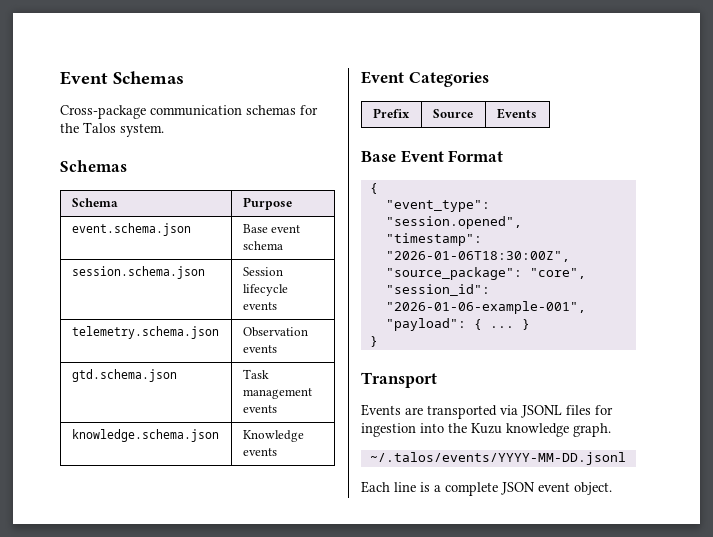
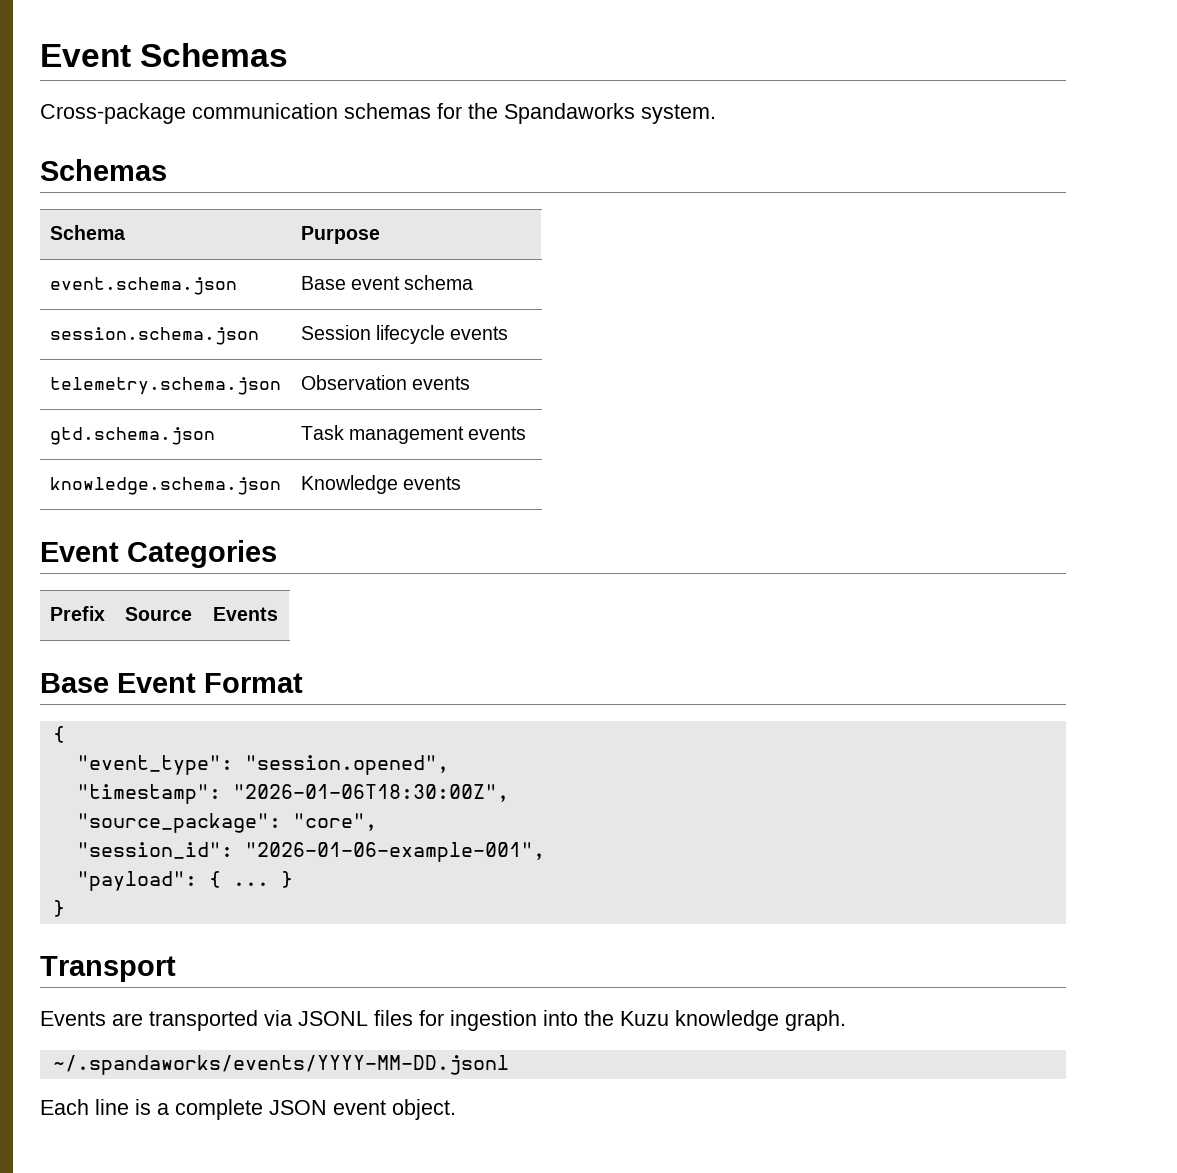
[83,122,116,133] Talos -> [504,103,635,124] Spandaworks
[369,452,626,465] ~/.talos/events/YYYY-MM-DD.jsonl -> [52,1055,509,1075] ~/.spandaworks/events/YYYY-MM-DD.jsonl

